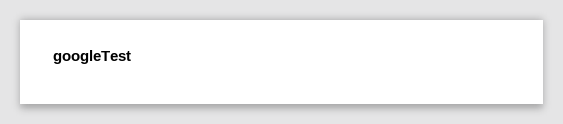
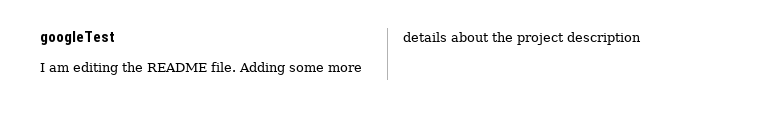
(131, 57) none -> [40,62,362,75] [403,32,641,45] // I am editing the README file. Adding some more details about the project description

